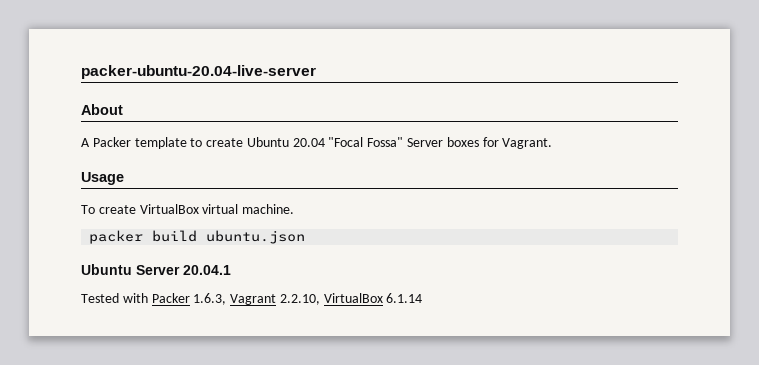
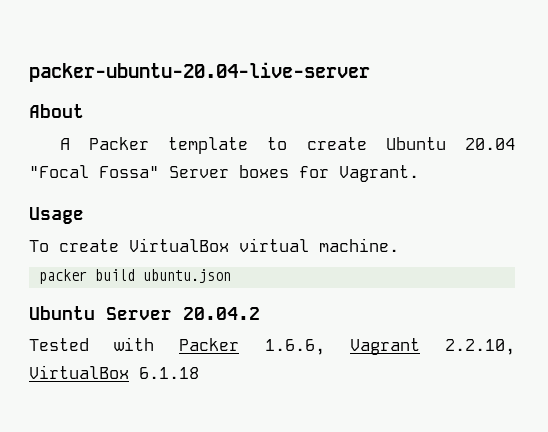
[183,265,231,275] 20.04.1 -> [183,307,260,320] 20.04.2
[193,293,227,305] 1.6.3, -> [264,339,325,355] 1.6.6,
[386,293,423,303] 6.1.14 -> [139,367,199,379] 6.1.18

